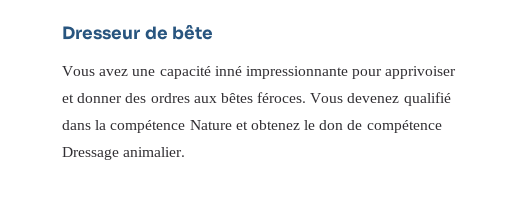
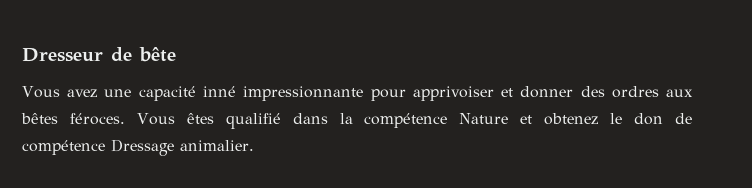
[347,93,400,103] devenez -> [186,113,214,124] êtes

